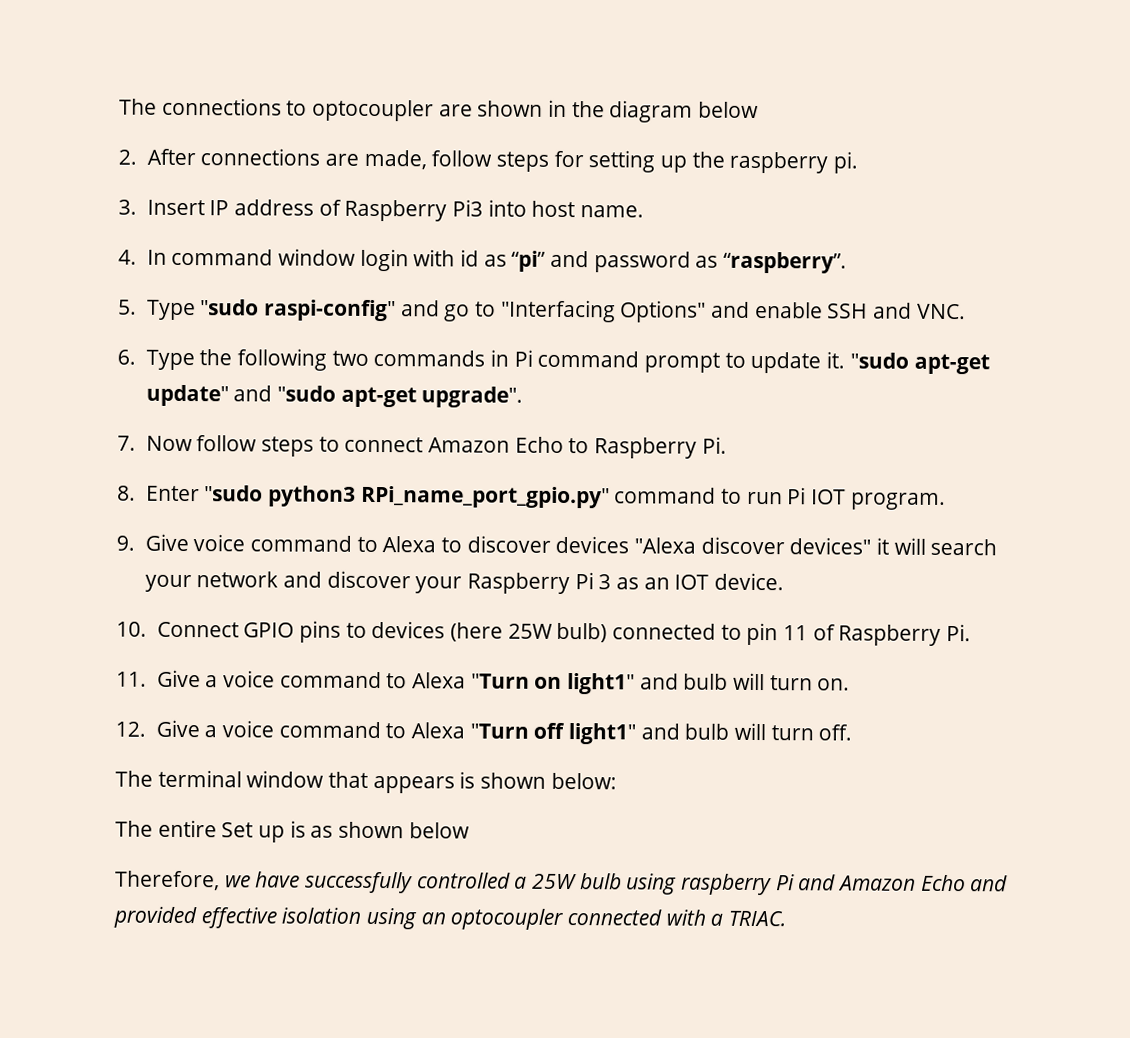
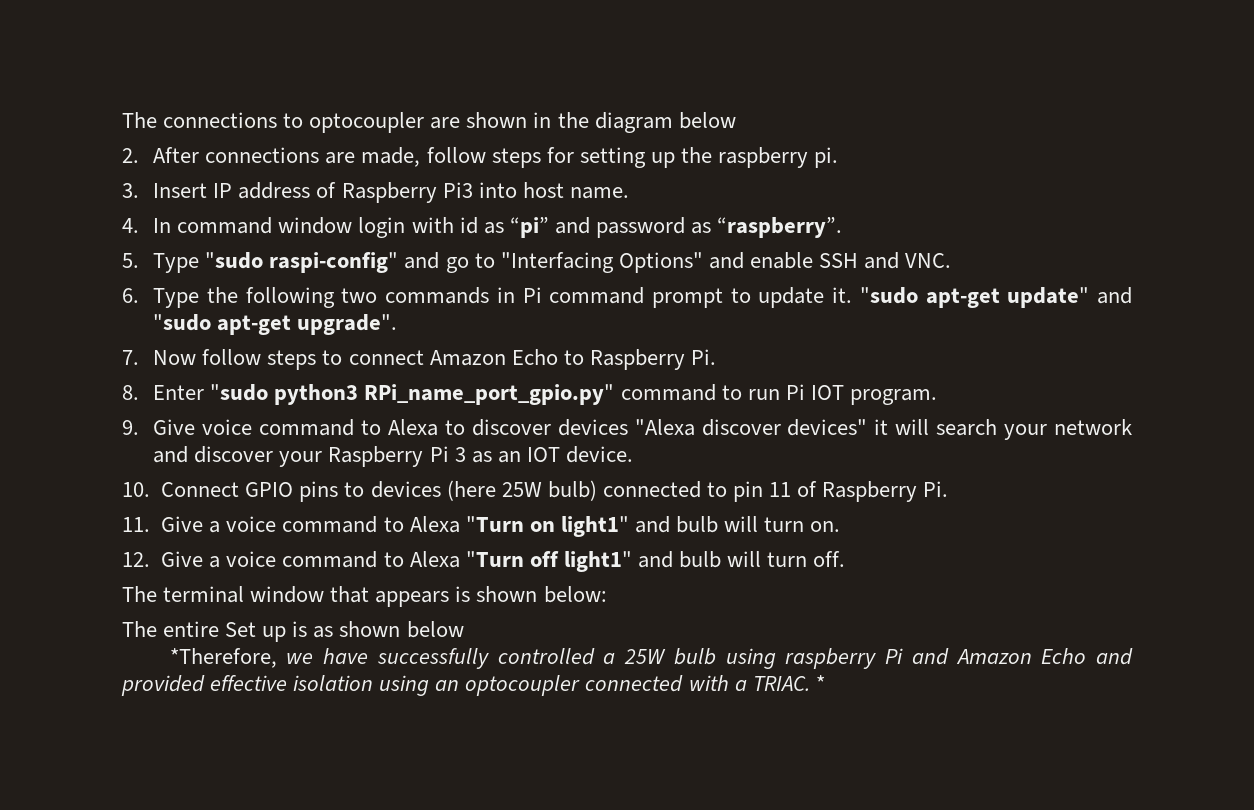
[115,870,220,891] Therefore, -> [169,648,277,668] *Therefore,
(787, 918) none -> [815,675,825,691] *

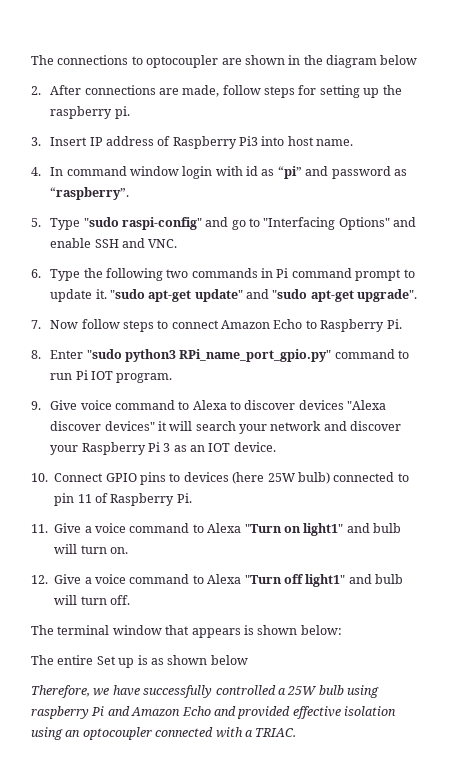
[169,648,277,668] *Therefore, -> [31,685,90,698] Therefore,
[815,675,825,691] * -> (297, 732) none

